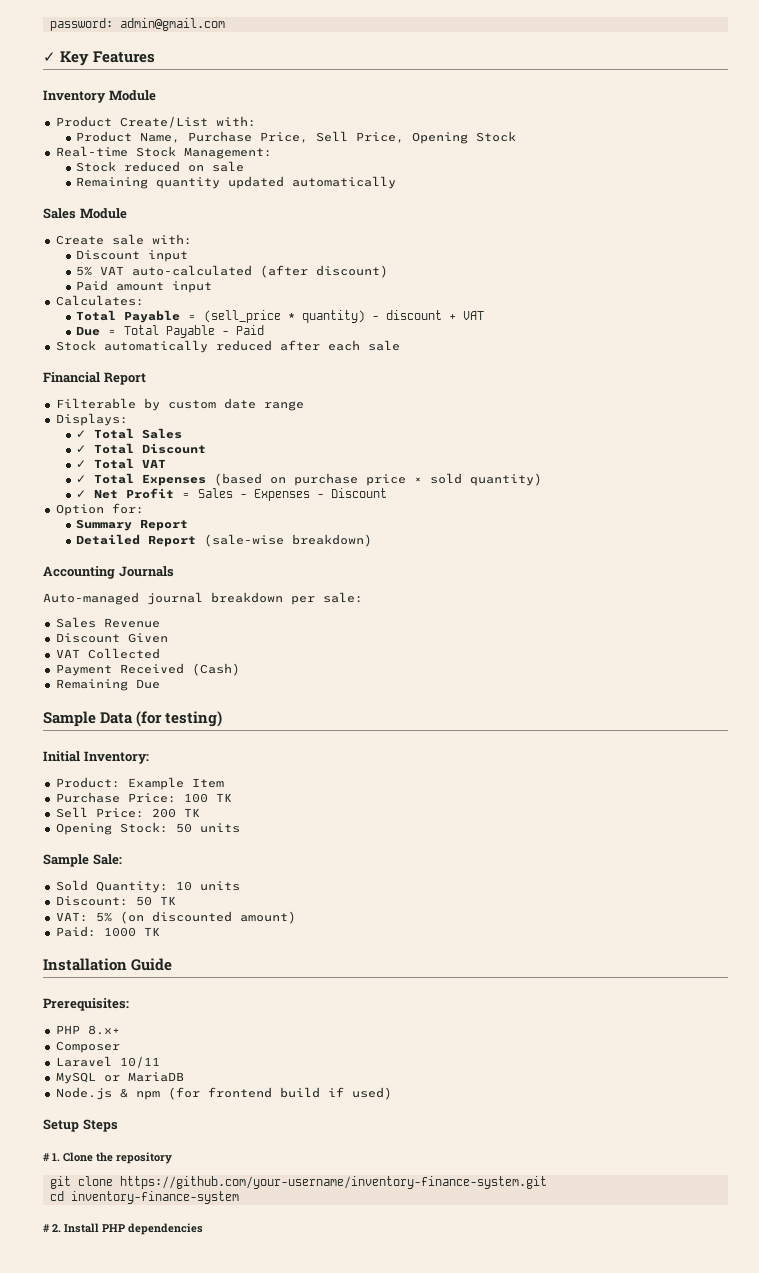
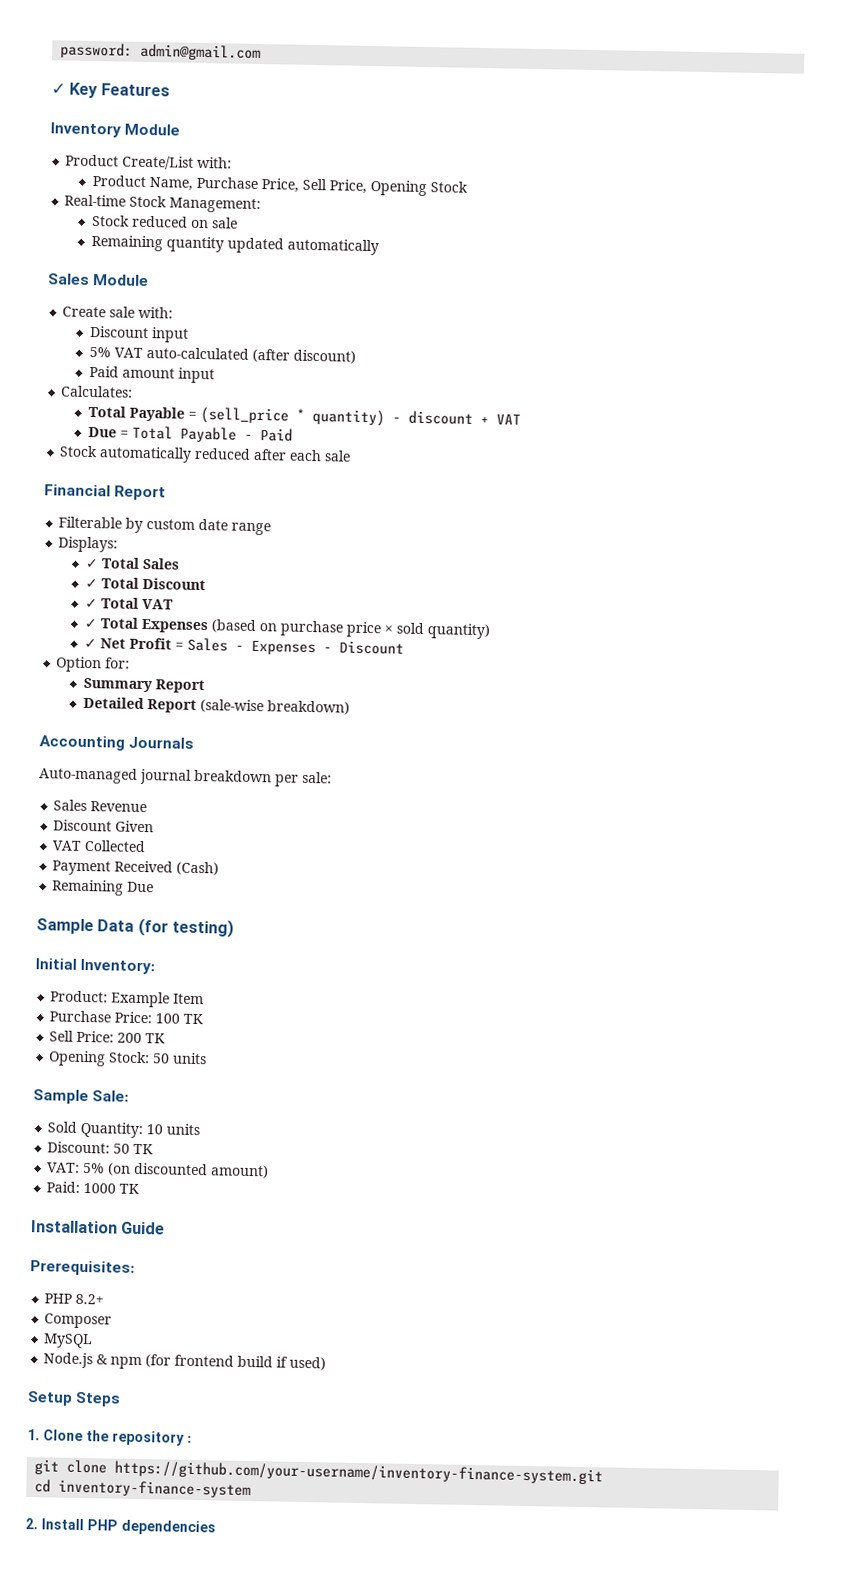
[87,1025,120,1035] 8.x+ -> [75,1293,105,1305] 8.2+
[55,1056,160,1068] // Laravel 10/11 -> (113, 1321) none
[103,1072,184,1082] or MariaDB -> (94, 1341) none
[43,1153,50,1161] # -> (122, 1399) none
(172, 1158) none -> [187,1435,192,1443] :
[43,1224,50,1232] # -> (252, 1489) none

